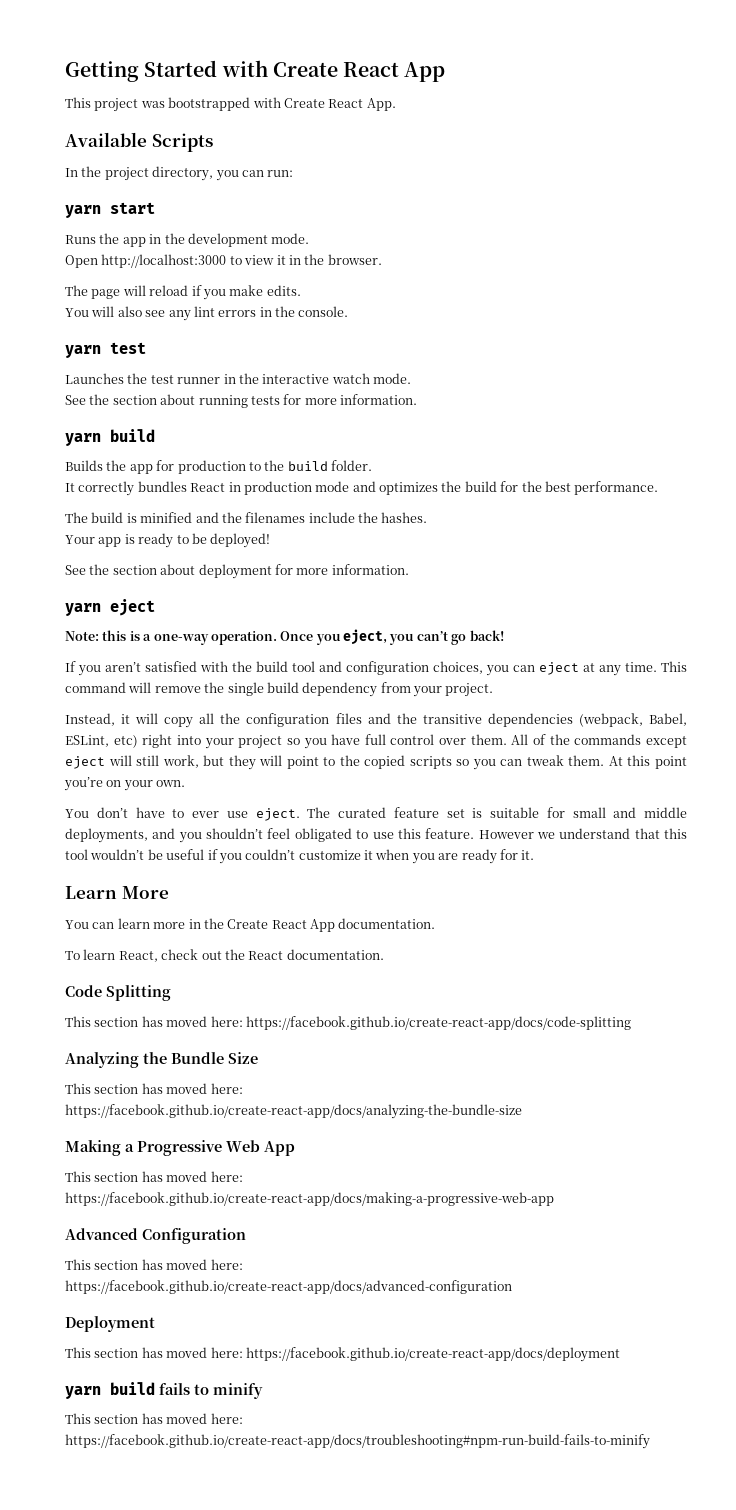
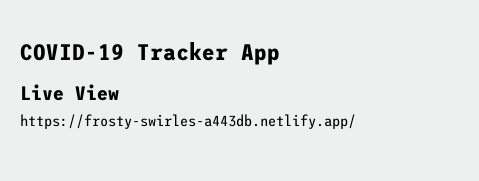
[65,60,446,82] [65,97,396,112] [65,132,213,152] [65,166,294,181] [65,202,155,218] [65,233,310,247] [65,254,382,268] [65,285,301,300] [65,306,349,321] [65,342,146,358] [65,373,411,384] [65,394,417,408] [65,429,155,446] [65,460,372,474] [65,481,659,496] [65,512,428,523] [65,533,271,548] [65,564,409,579] [65,599,155,616] [65,629,504,645] [65,661,687,676] [65,682,494,697] [65,713,688,728] [65,734,687,749] [65,755,687,770] [64,777,186,791] [65,807,687,821] [65,828,687,843] [65,849,535,864] [65,886,169,899] [65,918,436,932] [65,949,384,962] [65,985,171,1001] [65,1016,631,1030] [65,1052,258,1068] [65,1083,243,1094] [65,1104,522,1119] [65,1140,295,1156] [65,1171,243,1182] [65,1192,554,1206] [65,1228,246,1244] [65,1259,243,1270] [65,1280,512,1294] [65,1316,155,1332] [65,1347,620,1362] [65,1382,263,1399] [65,1413,243,1424] [65,1434,650,1449] Getting Started with Create React App // This project was bootstrapped with Create React App. // Available Scripts // In the project directory, you can run: // yarn start // Runs the app in the development mode. // Open http://localhost:3000 to view it in the browser. // The page will reload if you make edits. // You will also see any lint errors in the console. // yarn test // Launches the test runner in the interactive watch mode. // See the section about running tests for more information. // yarn build // Builds the app for production to the build folder. // It correctly bundles React in production mode and optimizes the build for the best performance. // The build is minified and the filenames include the hashes. // Your app is ready to be deployed! // See the section about deployment for more information. // yarn eject // Note: this is a one-way operation. Once you eject, you can’t go back! // If you aren’t satisfied with the build tool and configuration choices, you can eject at any time. This command will remove the single build dependency from your project. // Instead, it will copy all the configuration files and the transitive dependencies (webpack, Babel, ESLint, etc) right into your project so you have full control over them. All of the commands except eject will still work, but they will point to the copied scripts so you can tweak them. At this point you’re on your own. // You don’t have to ever use eject. The curated feature set is suitable for small and middle deployments, and you shouldn’t feel obligated to use this feature. However we understand that this tool wouldn’t be useful if you couldn’t customize it when you are ready for it. // Learn More // You can learn more in the Create React App documentation. // To learn React, check out the React documentation. // Code Splitting // This section has moved here: https://facebook.github.io/create-react-app/docs/code-splitting // Analyzing the Bundle Size // This section has moved here: https://facebook.github.io/create-react-app/docs/analyzing-the-bundle-size // Making a Progressive Web App // This section has moved here: https://facebook.github.io/create-react-app/docs/making-a-progressive-web-app // Advanced Configuration // This section has moved here: https://facebook.github.io/create-react-app/docs/advanced-configuration // Deployment // This section has moved here: https://facebook.github.io/create-react-app/docs/deployment // yarn build fails to minify // This section has moved here: https://facebook.github.io/create-react-app/docs/troubleshooting#npm-run-build-fails-to-minify -> [20,42,280,65] [20,84,119,101] [20,114,356,129] COVID-19 Tracker App // Live View // https://frosty-swirles-a443db.netlify.app/

